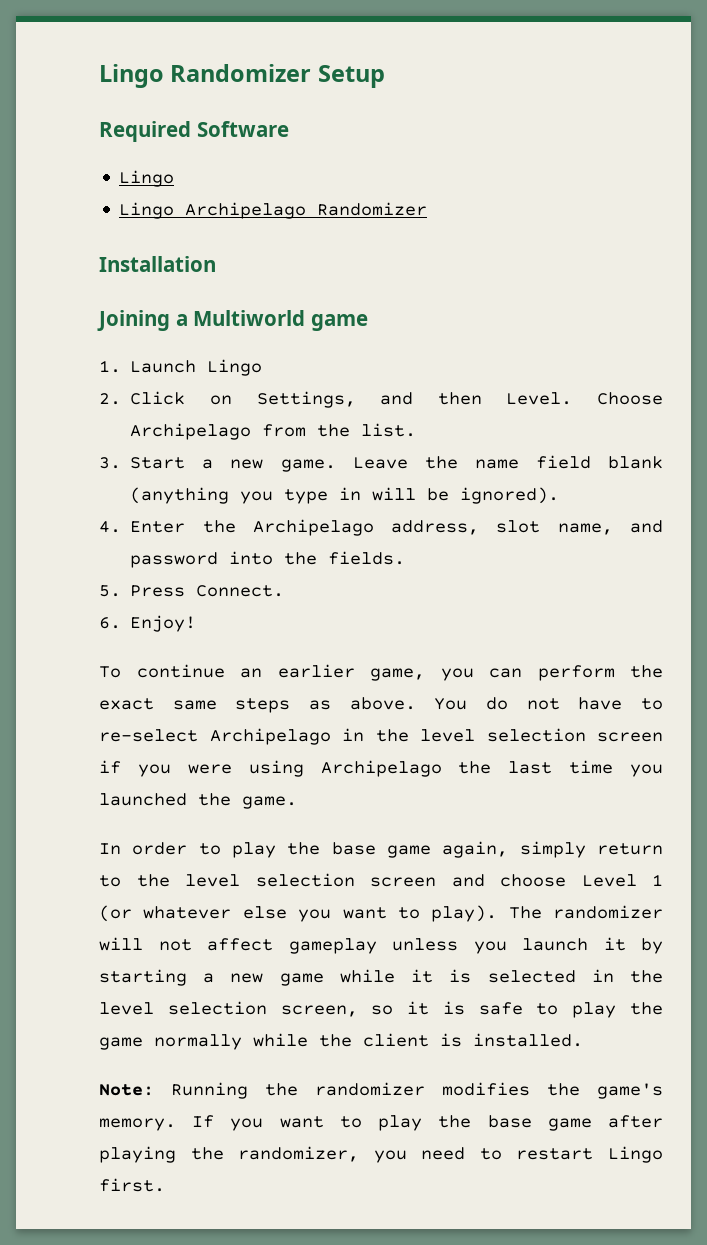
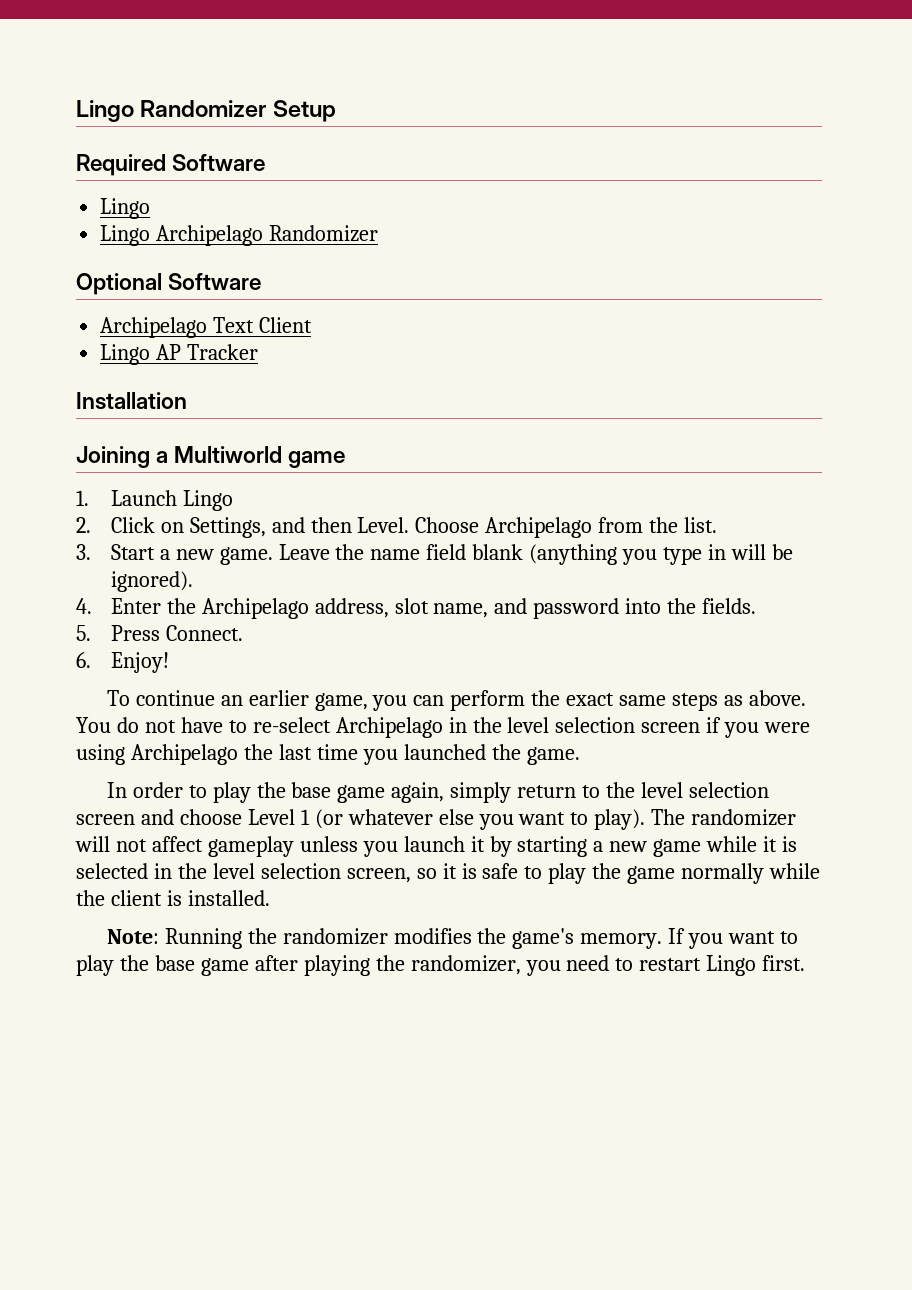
(428, 209) none -> [76,273,262,295] [100,317,313,338] [100,344,259,365] // Optional Software // Archipelago Text Client // Lingo AP Tracker

